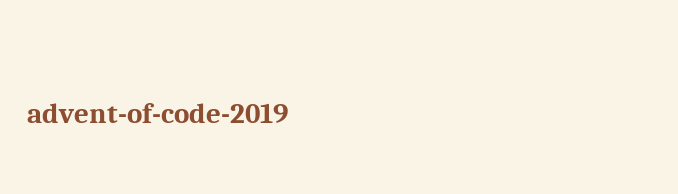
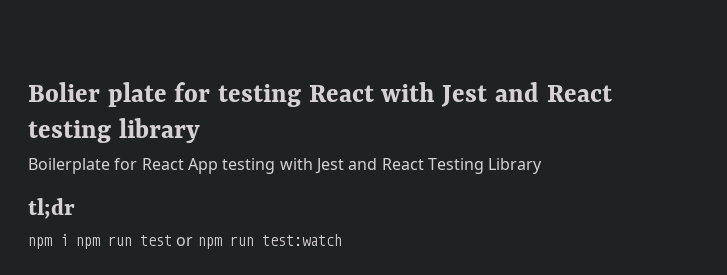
[27,103,288,123] advent-of-code-2019 -> [28,82,612,107] [28,118,200,143] [28,158,543,174] [28,198,75,219] [28,234,342,249] Bolier plate for testing React with Jest and React testing library // Boilerplate for React App testing with Jest and React Testing Library // tl;dr // npm i npm run test or npm run test:watch

